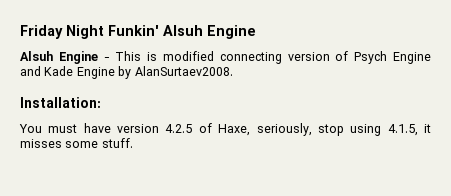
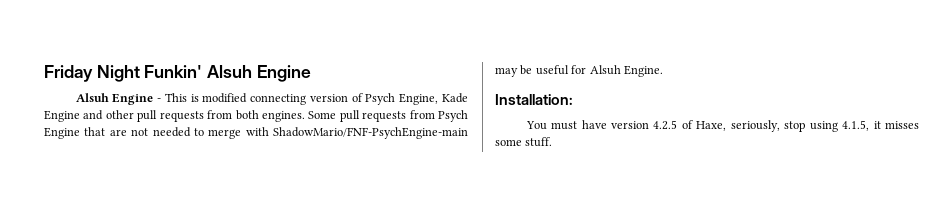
[393,52,432,64] [20,66,233,79] Engine and Kade Engine by AlanSurtaev2008. -> [399,93,469,105] [44,110,469,122] [44,127,468,139] [495,65,663,77] Engine, Kade Engine and other pull requests from both engines. Some pull requests from Psych Engine that are not needed to merge with ShadowMario/FNF-PsychEngine-main may be useful for Alsuh Engine.

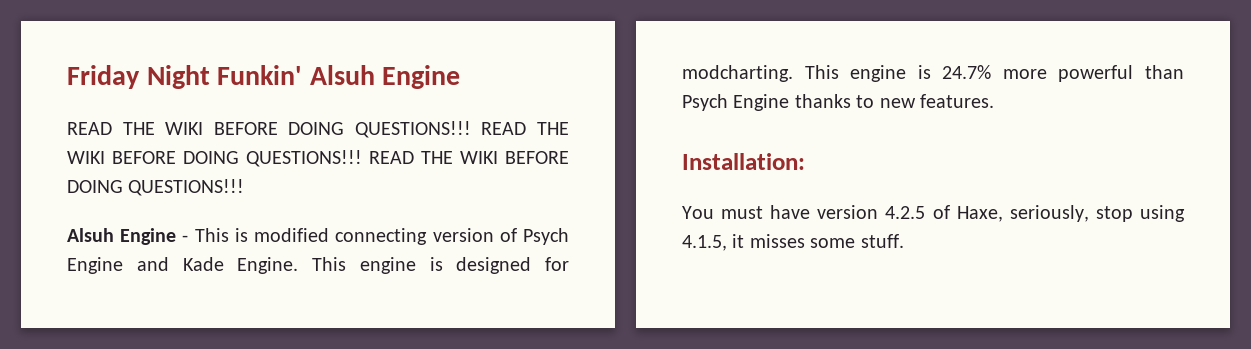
(311, 73) none -> [67,121,569,138] [67,150,569,167] [67,179,245,196] // READ THE WIKI BEFORE DOING QUESTIONS!!! READ THE WIKI BEFORE DOING QUESTIONS!!! READ THE WIKI BEFORE DOING QUESTIONS!!!
[399,93,469,105] [44,110,469,122] [44,127,468,139] [495,65,663,77] Engine, Kade Engine and other pull requests from both engines. Some pull requests from Psych Engine that are not needed to merge with ShadowMario/FNF-PsychEngine-main may be useful for Alsuh Engine. -> [67,257,569,274] [682,65,1184,82] [682,94,994,111] Engine and Kade Engine. This engine is designed for modcharting. This engine is 24.7% more powerful than Psych Engine thanks to new features.

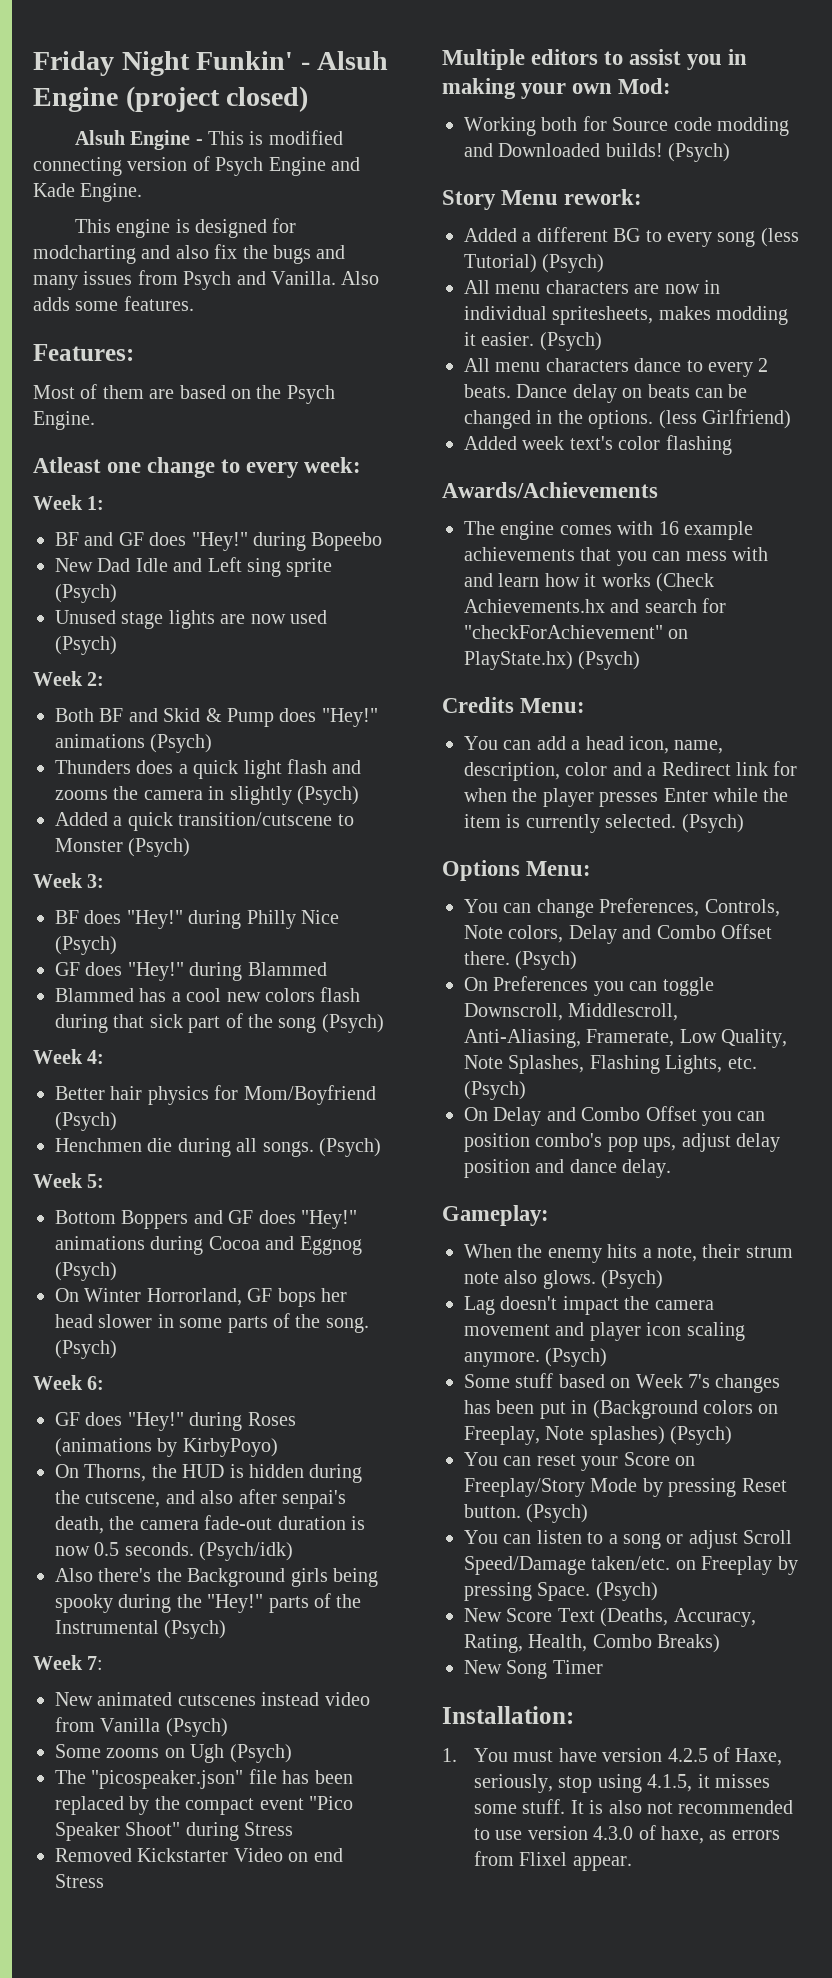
[309,65,461,89] [67,121,569,138] [67,150,569,167] [67,179,245,196] Alsuh Engine // READ THE WIKI BEFORE DOING QUESTIONS!!! READ THE WIKI BEFORE DOING QUESTIONS!!! READ THE WIKI BEFORE DOING QUESTIONS!!! -> [300,51,389,70] [33,86,309,112] - Alsuh Engine (project closed)
(299, 265) none -> (143, 192) //
[682,65,1184,82] [682,94,994,111] modcharting. This engine is 24.7% more powerful than Psych Engine thanks to new features. -> [33,244,346,264] [33,270,380,290] [33,296,194,311] [33,344,134,361] [33,384,335,404] [33,411,95,430] [33,457,362,478] [33,495,105,510] [55,532,383,551] [55,557,333,577] [55,584,117,603] [55,610,327,629] [55,636,117,655] [33,671,105,686] [55,708,378,727] [55,734,213,753] [55,759,362,779] [55,786,359,805] [55,812,354,831] [55,838,191,857] [33,873,105,888] [55,910,339,929] [55,936,117,955] [55,962,327,981] [55,987,361,1002] [55,1013,384,1033] [33,1049,105,1064] [55,1085,376,1105] [55,1112,117,1131] [55,1138,381,1157] [33,1173,105,1188] [55,1210,357,1229] [55,1236,362,1255] [55,1262,117,1281] [55,1288,347,1307] [55,1313,369,1333] [55,1340,117,1359] [33,1375,105,1390] [55,1412,296,1431] [55,1438,278,1457] [55,1464,363,1483] [55,1489,346,1509] [55,1515,365,1534] [55,1542,294,1561] [55,1568,378,1587] [55,1593,362,1613] [55,1620,227,1639] [33,1655,104,1670] [55,1692,370,1706] [55,1717,228,1737] [55,1744,292,1763] [55,1769,353,1789] [55,1796,353,1815] [55,1822,294,1841] [55,1848,343,1862] [55,1874,104,1888] [442,49,748,70] [442,78,672,99] [464,116,789,136] [464,143,731,162] [442,189,643,210] [464,227,799,247] [464,254,605,273] [464,280,720,294] [464,306,789,325] [464,332,602,351] [464,358,769,377] [464,384,748,403] [464,409,791,429] [464,435,732,455] [442,482,658,498] [464,521,753,540] [464,547,768,566] [464,573,714,592] [464,598,727,613] [464,625,689,639] [464,651,641,670] [442,697,586,713] [464,736,724,754] [464,761,798,781] [464,788,789,807] [464,814,744,833] [442,860,592,881] [464,898,780,918] [464,924,772,944] [464,951,578,970] [464,976,714,996] [464,1003,679,1021] [464,1029,788,1048] [464,1055,757,1074] [464,1081,526,1100] [464,1106,766,1126] [464,1133,780,1152] [464,1159,672,1178] [442,1205,549,1226] [464,1244,793,1263] [464,1270,664,1289] [464,1296,714,1315] [464,1322,745,1341] [464,1348,608,1367] [464,1373,781,1393] [464,1400,779,1419] [464,1426,733,1445] [464,1452,695,1471] [464,1478,787,1497] [464,1504,589,1523] [464,1530,793,1549] [464,1556,798,1575] [464,1582,658,1601] [464,1608,756,1627] [464,1634,721,1653] [464,1660,603,1679] modcharting and also fix the bugs and many issues from Psych and Vanilla. Also adds some features. // Features: // Most of them are based on the Psych Engine. // Atleast one change to every week: // Week 1: // BF and GF does "Hey!" during Bopeebo // New Dad Idle and Left sing sprite (Psych) // Unused stage lights are now used (Psych) // Week 2: // Both BF and Skid & Pump does "Hey!" animations (Psych) // Thunders does a quick light flash and zooms the camera in slightly (Psych) // Added a quick transition/cutscene to Monster (Psych) // Week 3: // BF does "Hey!" during Philly Nice (Psych) // GF does "Hey!" during Blammed // Blammed has a cool new colors flash during that sick part of the song (Psych) // Week 4: // Better hair physics for Mom/Boyfriend (Psych) // Henchmen die during all songs. (Psych) // Week 5: // Bottom Boppers and GF does "Hey!" animations during Cocoa and Eggnog (Psych) // On Winter Horrorland, GF bops her head slower in some parts of the song. (Psych) // Week 6: // GF does "Hey!" during Roses (animations by KirbyPoyo) // On Thorns, the HUD is hidden during the cutscene, and also after senpai's death, the camera fade-out duration is now 0.5 seconds. (Psych/idk) // Also there's the Background girls being spooky during the "Hey!" parts of the Instrumental (Psych) // Week 7: // New animated cutscenes instead video from Vanilla (Psych) // Some zooms on Ugh (Psych) // The "picospeaker.json" file has been replaced by the compact event "Pico Speaker Shoot" during Stress // Removed Kickstarter Video on end Stress // Multiple editors to assist you in making your own Mod: // Working both for Source code modding and Downloaded builds! (Psych) // Story Menu rework: // Added a different BG to every song (less Tutorial) (Psych) // All menu characters are now in individual spritesheets, makes modding it easier. (Psych) // All menu characters dance to every 2 beats. Dance delay on beats can be changed in the options. (less Girlfriend) // Added week text's color flashing // Awards/Achievements // The engine comes with 16 example achievements that you can mess with and learn how it works (Check Achievements.hx and search for "checkForAchievement" on PlayState.hx) (Psych) // Credits Menu: // You can add a head icon, name, description, color and a Redirect link for when the player presses Enter while the item is currently selected. (Psych) // Options Menu: // You can change Preferences, Controls, Note colors, Delay and Combo Offset there. (Psych) // On Preferences you can toggle Downscroll, Middlescroll, Anti-Aliasing, Framerate, Low Quality, Note Splashes, Flashing Lights, etc. (Psych) // On Delay and Combo Offset you can position combo's pop ups, adjust delay position and dance delay. // Gameplay: // When the enemy hits a note, their strum note also glows. (Psych) // Lag doesn't impact the camera movement and player icon scaling anymore. (Psych) // Some stuff based on Week 7's changes has been put in (Background colors on Freeplay, Note splashes) (Psych) // You can reset your Score on Freeplay/Story Mode by pressing Reset button. (Psych) // You can listen to a song or adjust Scroll Speed/Damage taken/etc. on Freeplay by pressing Space. (Psych) // New Score Text (Deaths, Accuracy, Rating, Health, Combo Breaks) // New Song Timer
(805, 161) none -> [442,1748,457,1762] 1.
(904, 241) none -> [570,1800,794,1814] [474,1825,780,1844] [474,1851,632,1871] It is also not recommended to use version 4.3.0 of haxe, as errors from Flixel appear.

